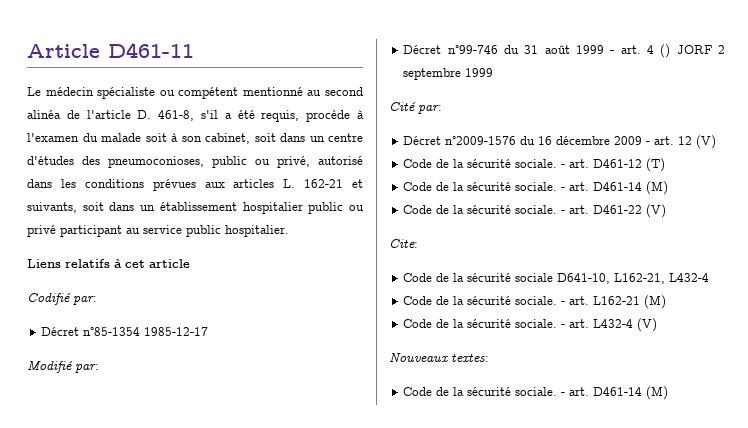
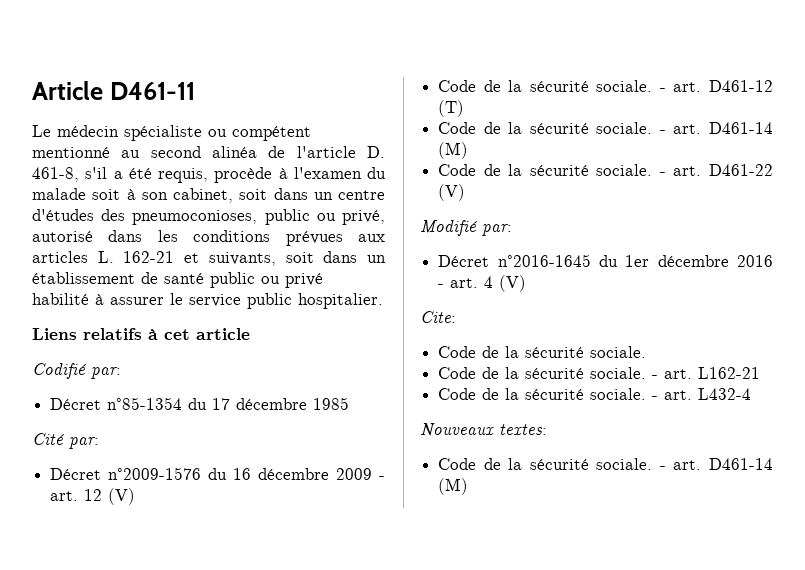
[242,202,303,214] hospitalier -> [141,272,204,284] de santé
[60,225,140,237] participant au -> [32,293,183,305] habilité à assurer le
[144,327,209,336] [27,360,99,373] [403,44,725,58] [403,68,494,80] 1985-12-17 // Modifié par: // Décret n°99-746 du 31 août 1999 - art. 4 () JORF 2 septembre 1999 -> [188,397,350,410] du 17 décembre 1985
(667, 211) none -> [420,220,512,236] [438,254,773,267] [438,275,527,292] // Modifié par: // Décret n°2016-1645 du 1er décembre 2016 - art. 4 (V)
[515,273,710,284] sociale D641-10, L162-21, L432-4 -> [590,346,647,358] sociale.
[644,295,667,309] (M) -> (761, 373) none
[637,318,658,332] (V) -> (752, 394) none

